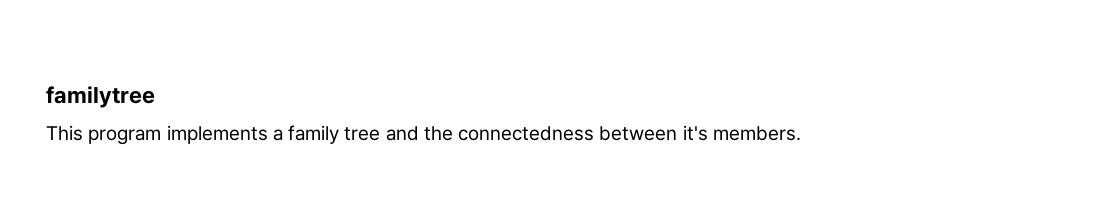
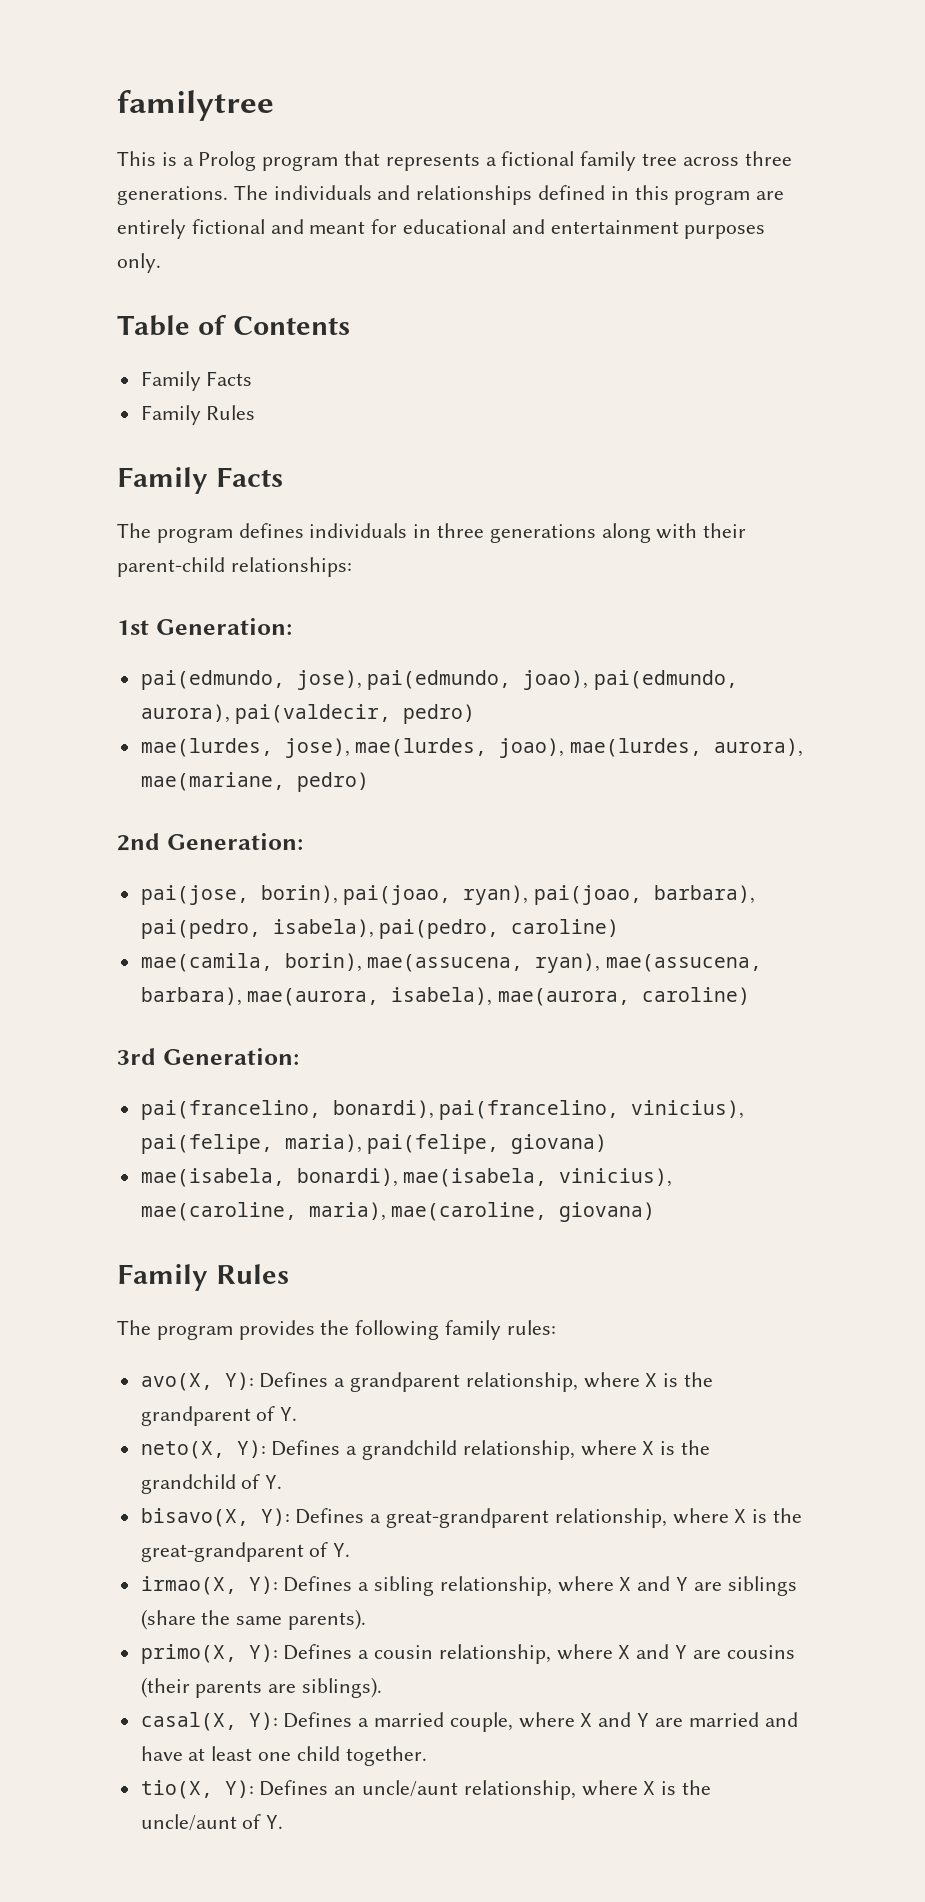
[88,125,801,145] program implements a family tree and the connectedness between it's members. -> [161,151,792,171] [117,185,785,205] [117,219,766,239] [117,253,161,273] [117,315,350,336] [140,371,253,391] [140,405,256,425] [117,467,283,494] [117,523,747,543] [117,557,352,577] [117,618,292,635] [140,670,739,690] [140,704,476,724] [140,738,804,758] [140,772,369,792] [117,833,303,851] [140,885,756,905] [140,919,620,939] [140,953,763,973] [140,987,751,1006] [117,1048,299,1065] [140,1100,745,1120] [140,1134,608,1154] [140,1168,673,1187] [140,1202,656,1222] [117,1264,289,1291] [117,1320,556,1340] [140,1372,714,1392] [140,1406,298,1426] [140,1440,711,1460] [140,1474,283,1494] [140,1508,803,1528] [140,1542,351,1562] [140,1576,797,1596] [140,1609,367,1630] [140,1644,795,1664] [140,1677,383,1698] [140,1712,798,1732] [140,1746,427,1766] [140,1780,712,1800] [140,1814,284,1831] is a Prolog program that represents a fictional family tree across three generations. The individuals and relationships defined in this program are entirely fictional and meant for educational and entertainment purposes only. // Table of Contents // Family Facts // Family Rules // Family Facts // The program defines individuals in three generations along with their parent-child relationships: // 1st Generation: // pai(edmundo, jose), pai(edmundo, joao), pai(edmundo, aurora), pai(valdecir, pedro) // mae(lurdes, jose), mae(lurdes, joao), mae(lurdes, aurora), mae(mariane, pedro) // 2nd Generation: // pai(jose, borin), pai(joao, ryan), pai(joao, barbara), pai(pedro, isabela), pai(pedro, caroline) // mae(camila, borin), mae(assucena, ryan), mae(assucena, barbara), mae(aurora, isabela), mae(aurora, caroline) // 3rd Generation: // pai(francelino, bonardi), pai(francelino, vinicius), pai(felipe, maria), pai(felipe, giovana) // mae(isabela, bonardi), mae(isabela, vinicius), mae(caroline, maria), mae(caroline, giovana) // Family Rules // The program provides the following family rules: // avo(X, Y): Defines a grandparent relationship, where X is the grandparent of Y. // neto(X, Y): Defines a grandchild relationship, where X is the grandchild of Y. // bisavo(X, Y): Defines a great-grandparent relationship, where X is the great-grandparent of Y. // irmao(X, Y): Defines a sibling relationship, where X and Y are siblings (share the same parents). // primo(X, Y): Defines a cousin relationship, where X and Y are cousins (their parents are siblings). // casal(X, Y): Defines a married couple, where X and Y are married and have at least one child together. // tio(X, Y): Defines an uncle/aunt relationship, where X is the uncle/aunt of Y.

